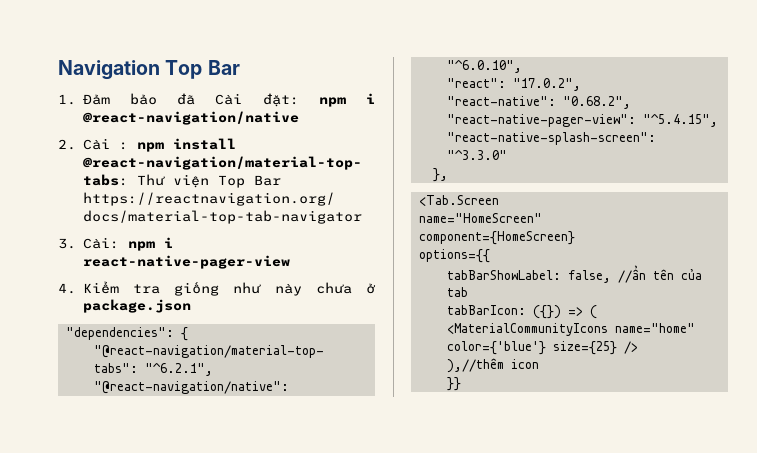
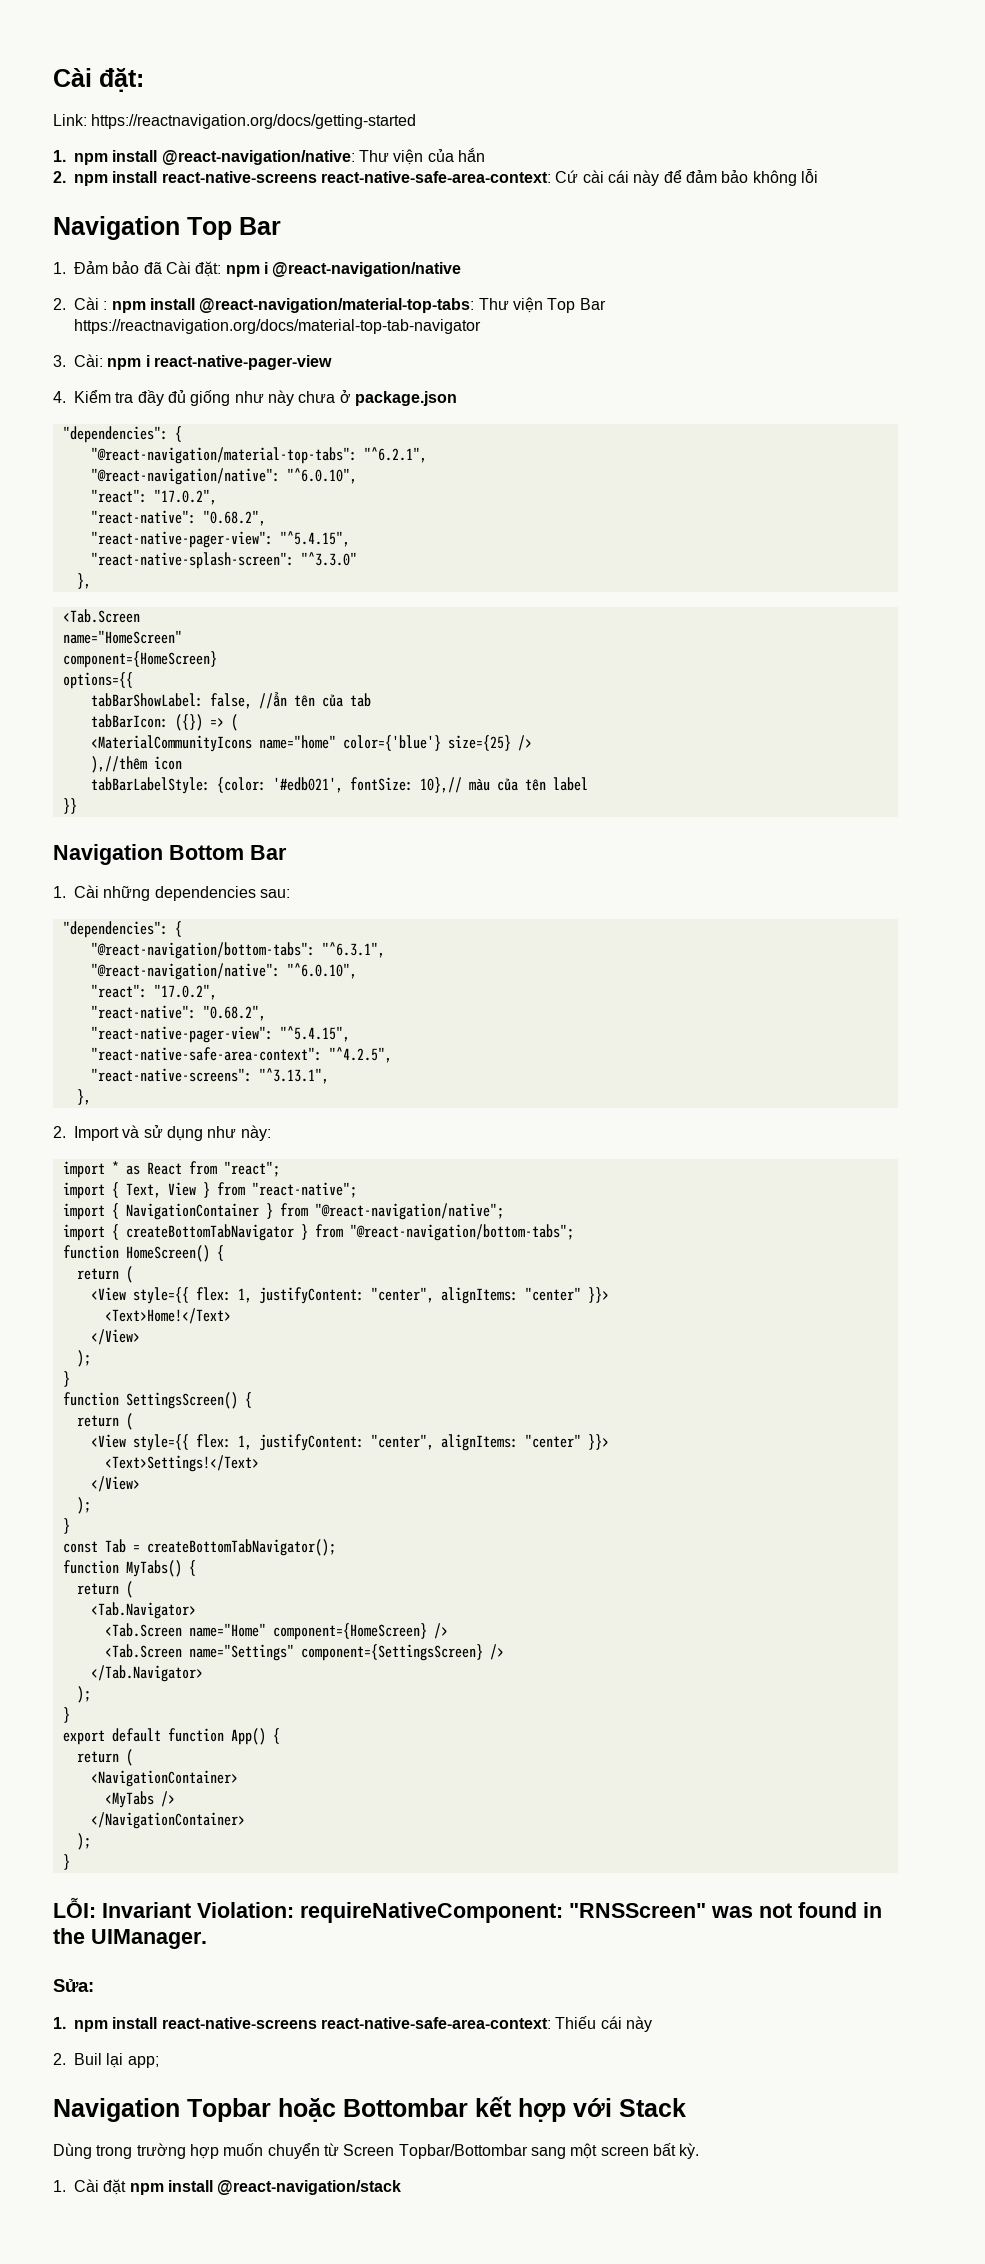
(58, 70) none -> [53,68,144,92] [53,114,417,129] [53,148,485,165] [53,169,818,186] Cài đặt: // Link: https://reactnavigation.org/docs/getting-started // 1. npm install @react-navigation/native: Thư viện của hắn // 2. npm install react-native-screens react-native-safe-area-context: Cứ cài cái này để đảm bảo không lỗi //
(160, 289) none -> [137,390,186,406] đầy đủ
[446,377,461,391] }} -> [90,777,588,794] [62,798,77,814] [53,844,287,865] [53,885,290,901] [62,921,182,938] [90,942,385,959] [90,963,357,980] [90,984,217,1000] [90,1005,266,1021] [90,1026,350,1043] [90,1047,392,1063] [90,1068,329,1084] [76,1089,91,1105] [53,1125,271,1141] [62,1161,280,1178] [62,1182,357,1199] [62,1203,504,1220] [62,1224,574,1241] [62,1245,224,1262] [76,1266,133,1283] [90,1287,609,1304] [104,1308,231,1324] [90,1329,140,1345] [76,1350,91,1367] [62,1371,70,1387] [62,1392,252,1409] [76,1413,133,1430] [90,1434,609,1451] [104,1455,259,1472] [90,1476,140,1492] [76,1497,91,1514] [62,1518,70,1534] [62,1539,336,1556] [62,1560,196,1577] [76,1581,133,1598] [90,1602,196,1619] [104,1623,448,1640] [104,1644,504,1661] [90,1665,203,1682] [76,1686,91,1703] [62,1707,70,1723] [62,1728,280,1745] [76,1749,133,1766] [90,1770,238,1787] [104,1791,175,1808] [90,1812,245,1829] [76,1833,91,1850] [62,1854,70,1870] [53,1897,882,1923] [53,1928,207,1949] [53,1979,94,1992] [53,2016,652,2032] [53,2053,159,2068] [53,2096,686,2122] [53,2143,700,2159] [53,2179,402,2195] tabBarLabelStyle: {color: '#edb021', fontSize: 10},// màu của tên label // }} // Navigation Bottom Bar // 1. Cài những dependencies sau: // "dependencies": { // "@react-navigation/bottom-tabs": "^6.3.1", // "@react-navigation/native": "^6.0.10", // "react": "17.0.2", // "react-native": "0.68.2", // "react-native-pager-view": "^5.4.15", // "react-native-safe-area-context": "^4.2.5", // "react-native-screens": "^3.13.1", // }, // 2. Import và sử dụng như này: // import * as React from "react"; // import { Text, View } from "react-native"; // import { NavigationContainer } from "@react-navigation/native"; // import { createBottomTabNavigator } from "@react-navigation/bottom-tabs"; // function HomeScreen() { // return ( // <View style={{ flex: 1, justifyContent: "center", alignItems: "center" }}> // <Text>Home!</Text> // </View> // ); // } // function SettingsScreen() { // return ( // <View style={{ flex: 1, justifyContent: "center", alignItems: "center" }}> // <Text>Settings!</Text> // </View> // ); // } // const Tab = createBottomTabNavigator(); // function MyTabs() { // return ( // <Tab.Navigator> // <Tab.Screen name="Home" component={HomeScreen} /> // <Tab.Screen name="Settings" component={SettingsScreen} /> // </Tab.Navigator> // ); // } // export default function App() { // return ( // <NavigationContainer> // <MyTabs /> // </NavigationContainer> // ); // } // LỖI: Invariant Violation: requireNativeComponent: "RNSScreen" was not found in the UIManager. // Sửa: // 1. npm install react-native-screens react-native-safe-area-context: Thiếu cái này // 2. Buil lại app; // Navigation Topbar hoặc Bottombar kết hợp với Stack // Dùng trong trường hợp muốn chuyển từ Screen Topbar/Bottombar sang một screen bất kỳ. // 1. Cài đặt npm install @react-navigation/stack

